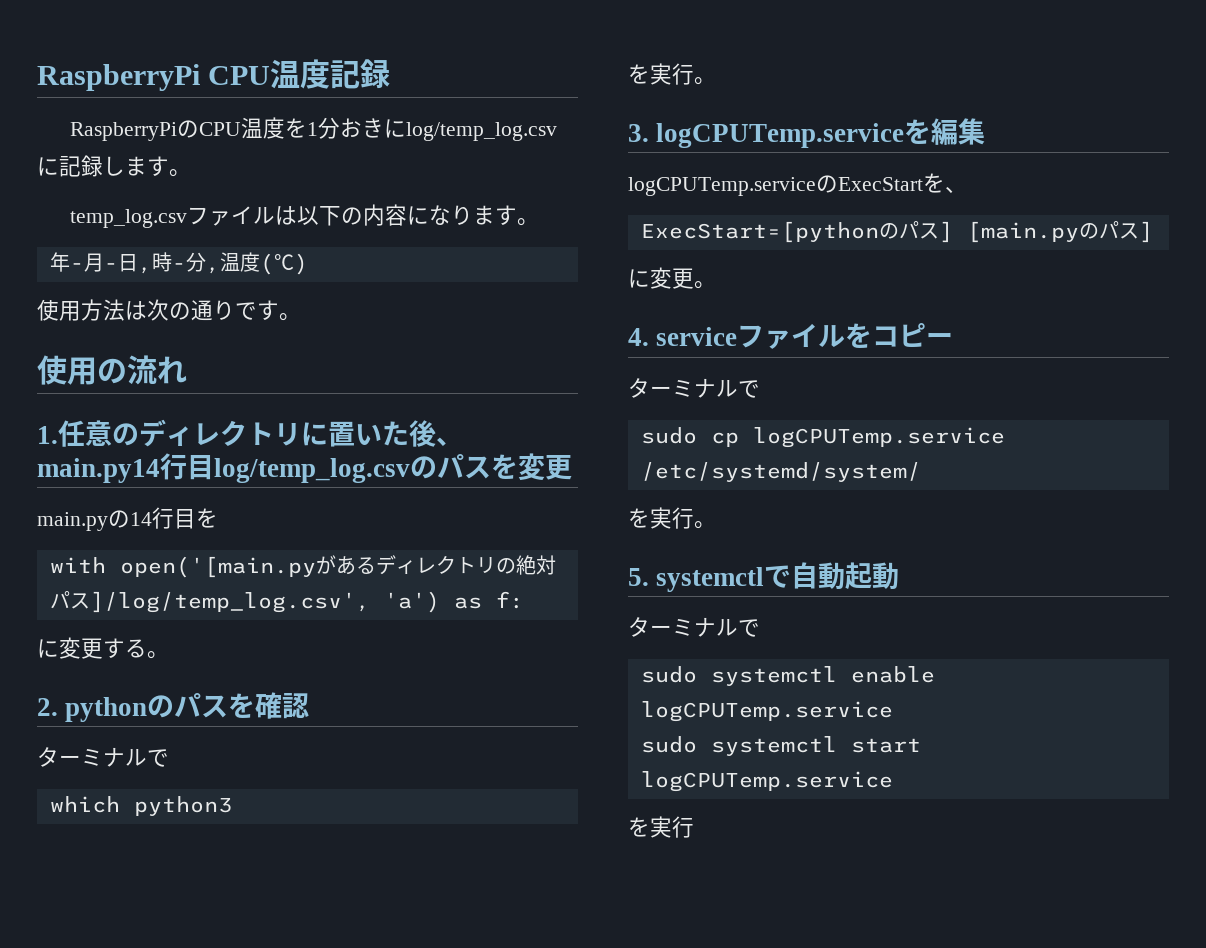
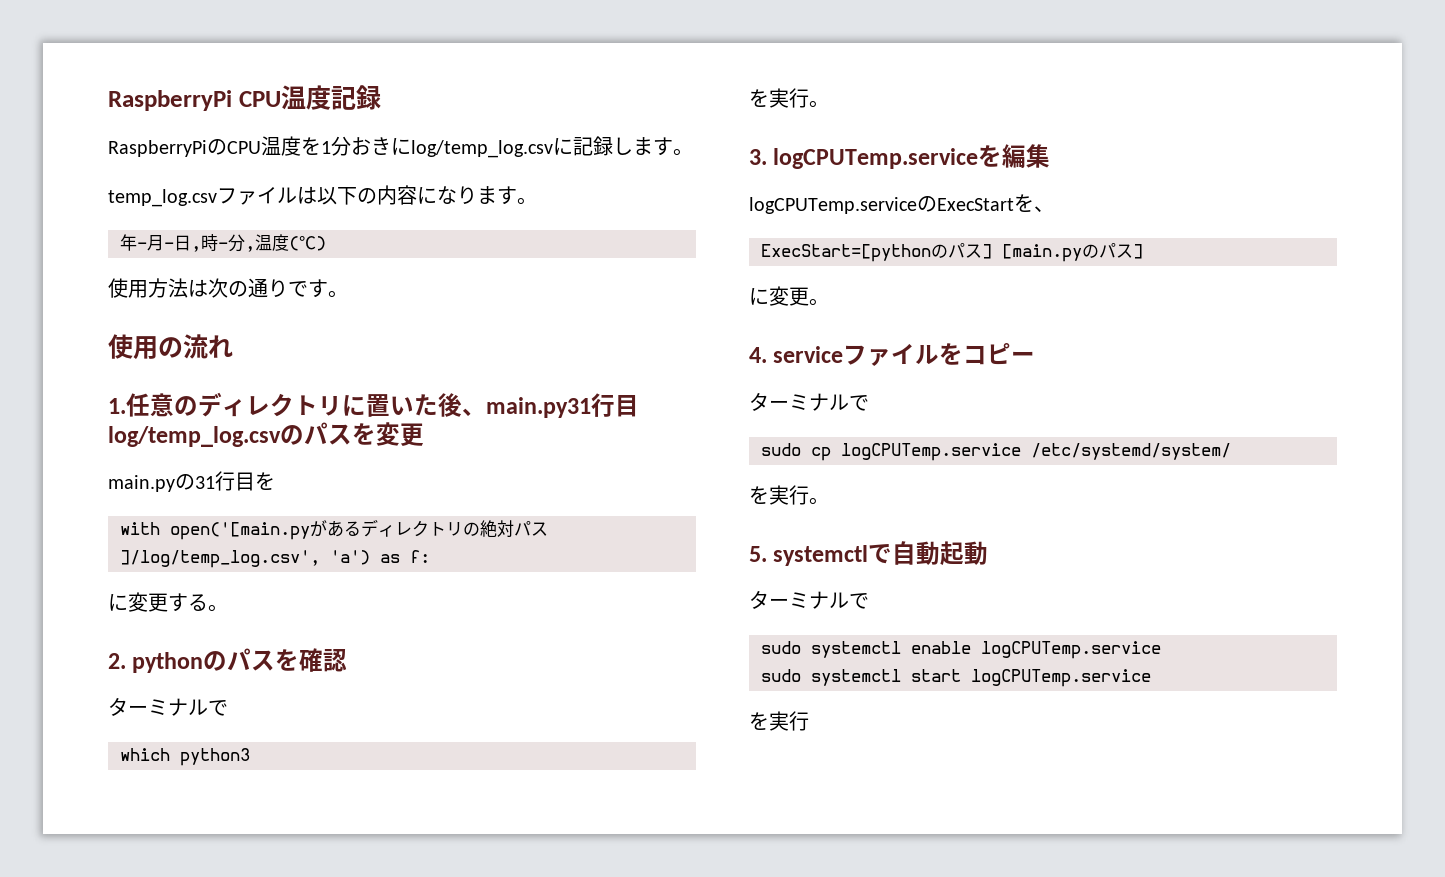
[37,458,160,483] main.py14 -> [486,397,591,418] main.py31
[130,512,152,526] 14 -> [195,476,215,489] 31

